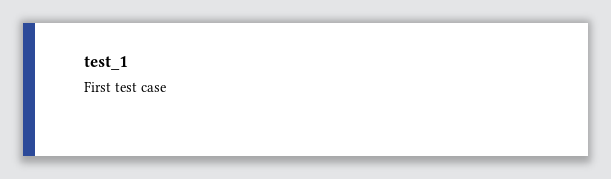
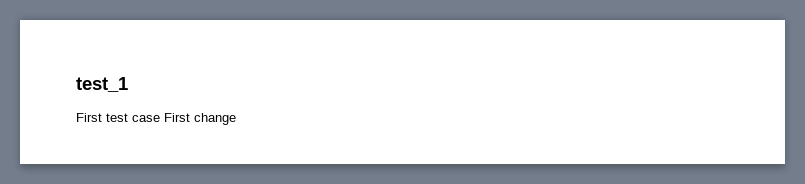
(166, 88) none -> [164,113,236,125] First change

